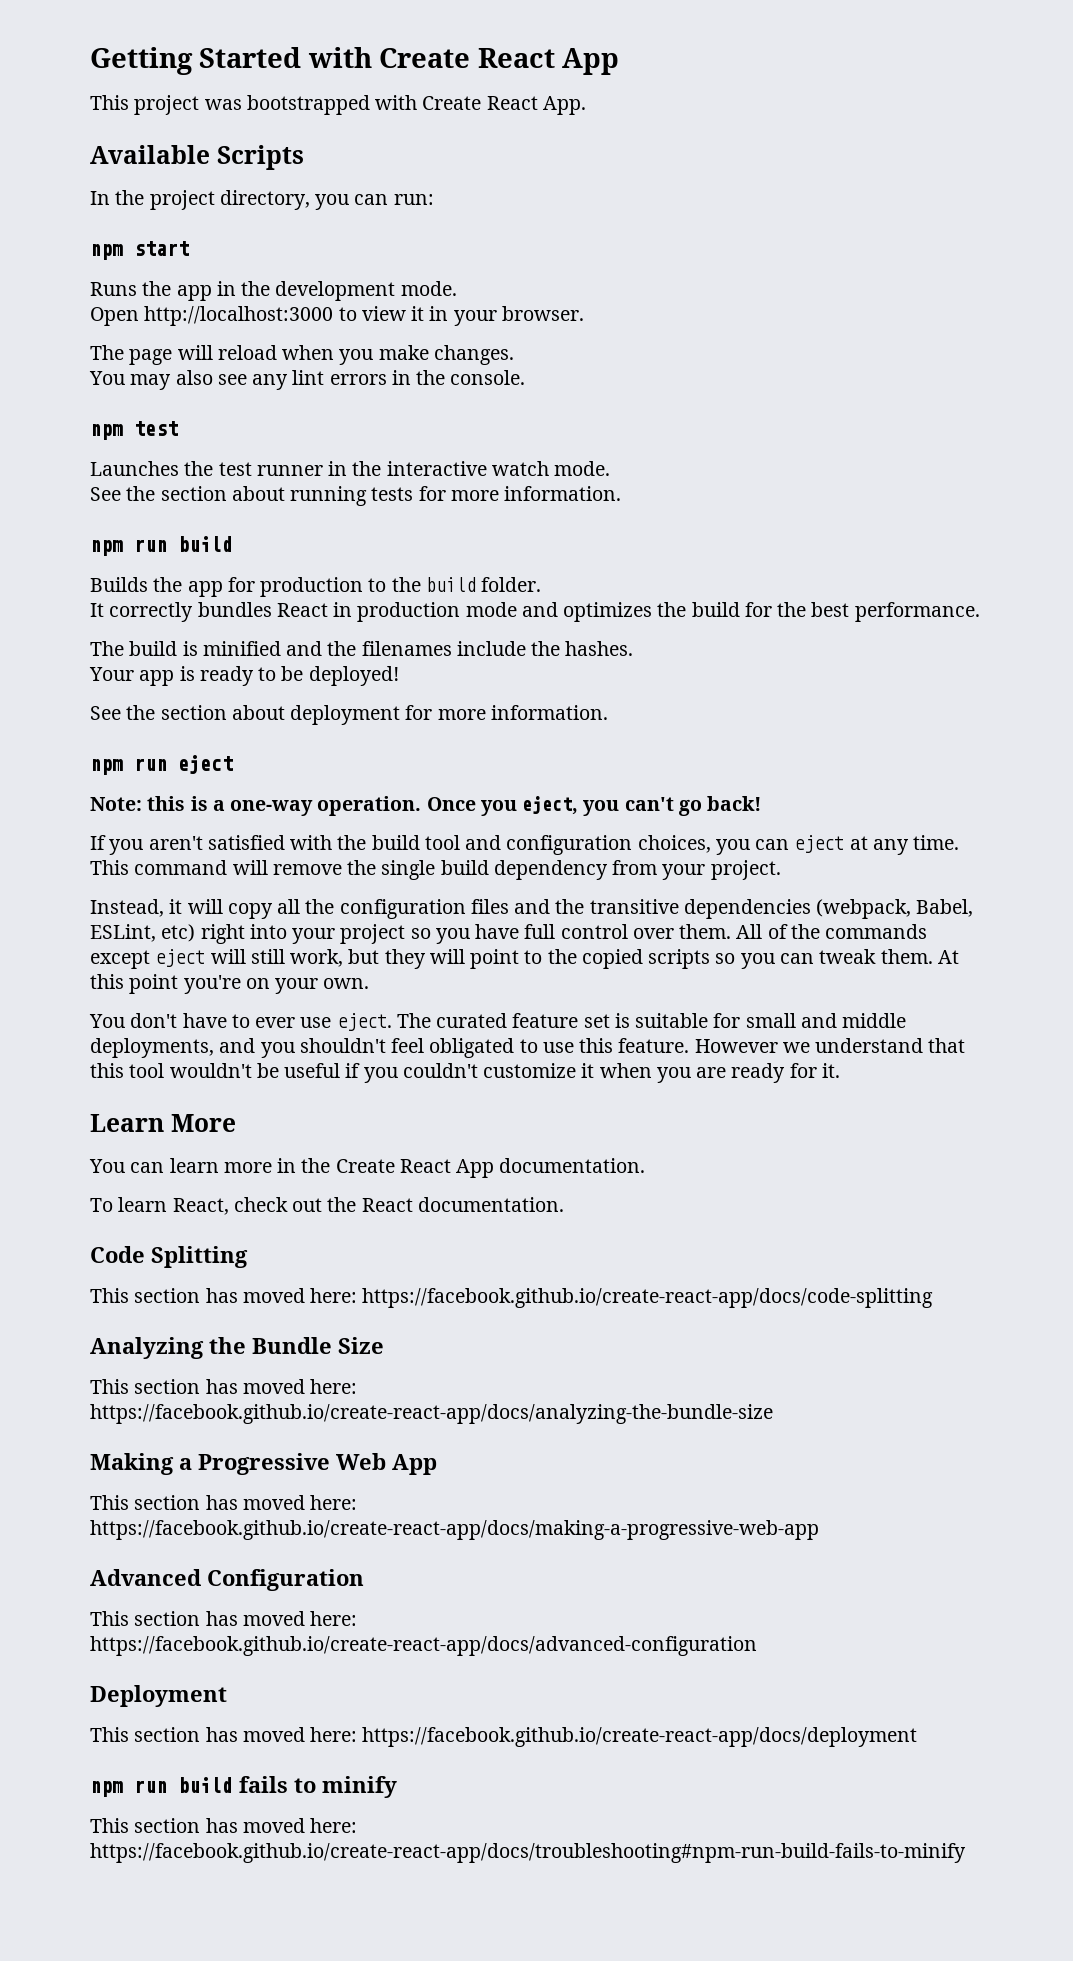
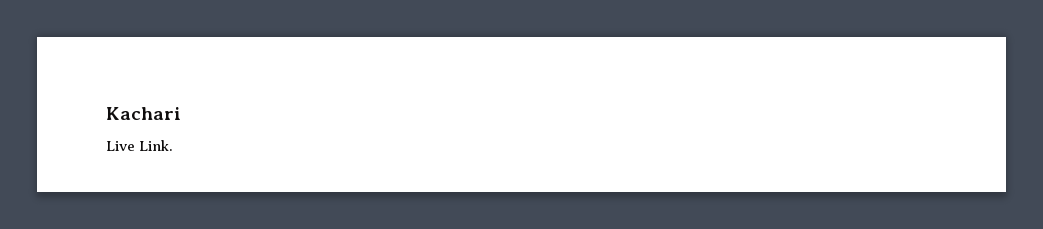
[90,47,620,75] [90,95,586,115] [90,145,304,170] [90,190,434,210] [90,241,189,260] [90,281,457,301] [90,306,584,326] [90,345,514,365] [89,370,526,390] [90,421,178,440] [90,461,611,476] [90,486,622,506] [90,536,233,556] [90,577,542,597] [90,602,980,622] [90,641,634,656] [89,666,399,686] [90,705,608,725] [90,755,233,775] [90,796,762,816] [90,835,960,855] [90,860,781,880] [90,899,974,919] [90,924,928,944] [90,949,959,969] [90,974,370,994] [89,1013,907,1031] [90,1038,966,1058] [90,1063,840,1083] [90,1114,236,1132] [89,1158,646,1178] [90,1197,564,1215] [90,1246,248,1268] [90,1288,934,1308] [90,1337,384,1359] [90,1379,358,1394] [90,1404,773,1424] [90,1453,437,1475] [90,1495,358,1510] [90,1520,819,1540] [90,1569,364,1591] [90,1611,358,1626] [90,1636,757,1656] [90,1685,227,1707] [90,1727,918,1747] [90,1776,397,1798] [90,1818,358,1833] [90,1843,966,1863] Getting Started with Create React App // This project was bootstrapped with Create React App. // Available Scripts // In the project directory, you can run: // npm start // Runs the app in the development mode. // Open http://localhost:3000 to view it in your browser. // The page will reload when you make changes. // You may also see any lint errors in the console. // npm test // Launches the test runner in the interactive watch mode. // See the section about running tests for more information. // npm run build // Builds the app for production to the build folder. // It correctly bundles React in production mode and optimizes the build for the best performance. // The build is minified and the filenames include the hashes. // Your app is ready to be deployed! // See the section about deployment for more information. // npm run eject // Note: this is a one-way operation. Once you eject, you can't go back! // If you aren't satisfied with the build tool and configuration choices, you can eject at any time. This command will remove the single build dependency from your project. // Instead, it will copy all the configuration files and the transitive dependencies (webpack, Babel, ESLint, etc) right into your project so you have full control over them. All of the commands except eject will still work, but they will point to the copied scripts so you can tweak them. At this point you're on your own. // You don't have to ever use eject. The curated feature set is suitable for small and middle deployments, and you shouldn't feel obligated to use this feature. However we understand that this tool wouldn't be useful if you couldn't customize it when you are ready for it. // Learn More // You can learn more in the Create React App documentation. // To learn React, check out the React documentation. // Code Splitting // This section has moved here: https://facebook.github.io/create-react-app/docs/code-splitting // Analyzing the Bundle Size // This section has moved here: https://facebook.github.io/create-react-app/docs/analyzing-the-bundle-size // Making a Progressive Web App // This section has moved here: https://facebook.github.io/create-react-app/docs/making-a-progressive-web-app // Advanced Configuration // This section has moved here: https://facebook.github.io/create-react-app/docs/advanced-configuration // Deployment // This section has moved here: https://facebook.github.io/create-react-app/docs/deployment // npm run build fails to minify // This section has moved here: https://facebook.github.io/create-react-app/docs/troubleshooting#npm-run-build-fails-to-minify -> [106,107,181,120] [106,140,174,151] Kachari // Live Link.

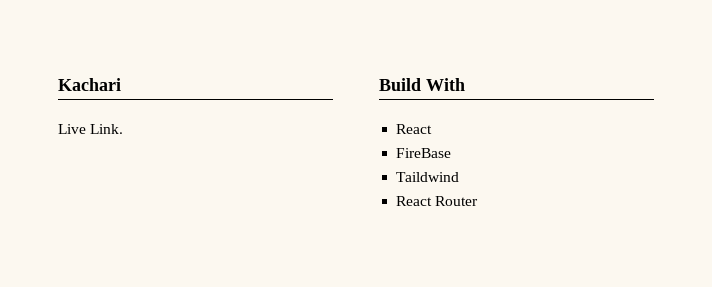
(174, 145) none -> [379,78,465,91] [396,124,433,134] [396,148,452,158] [396,172,460,182] [396,196,479,206] // Build With // React // FireBase // Taildwind // React Router

